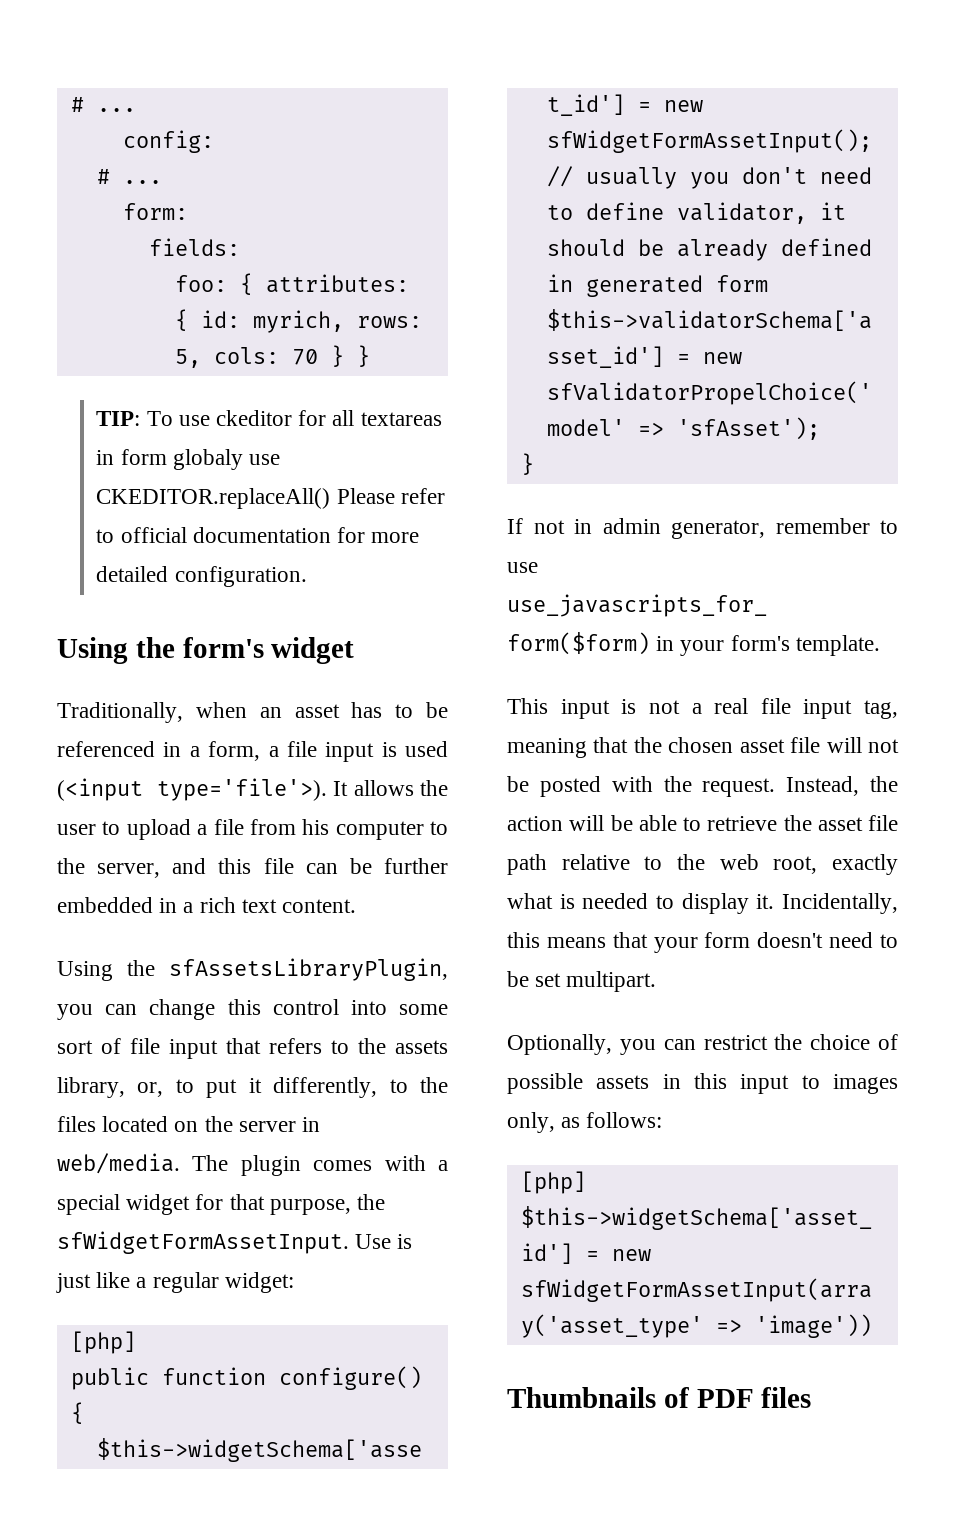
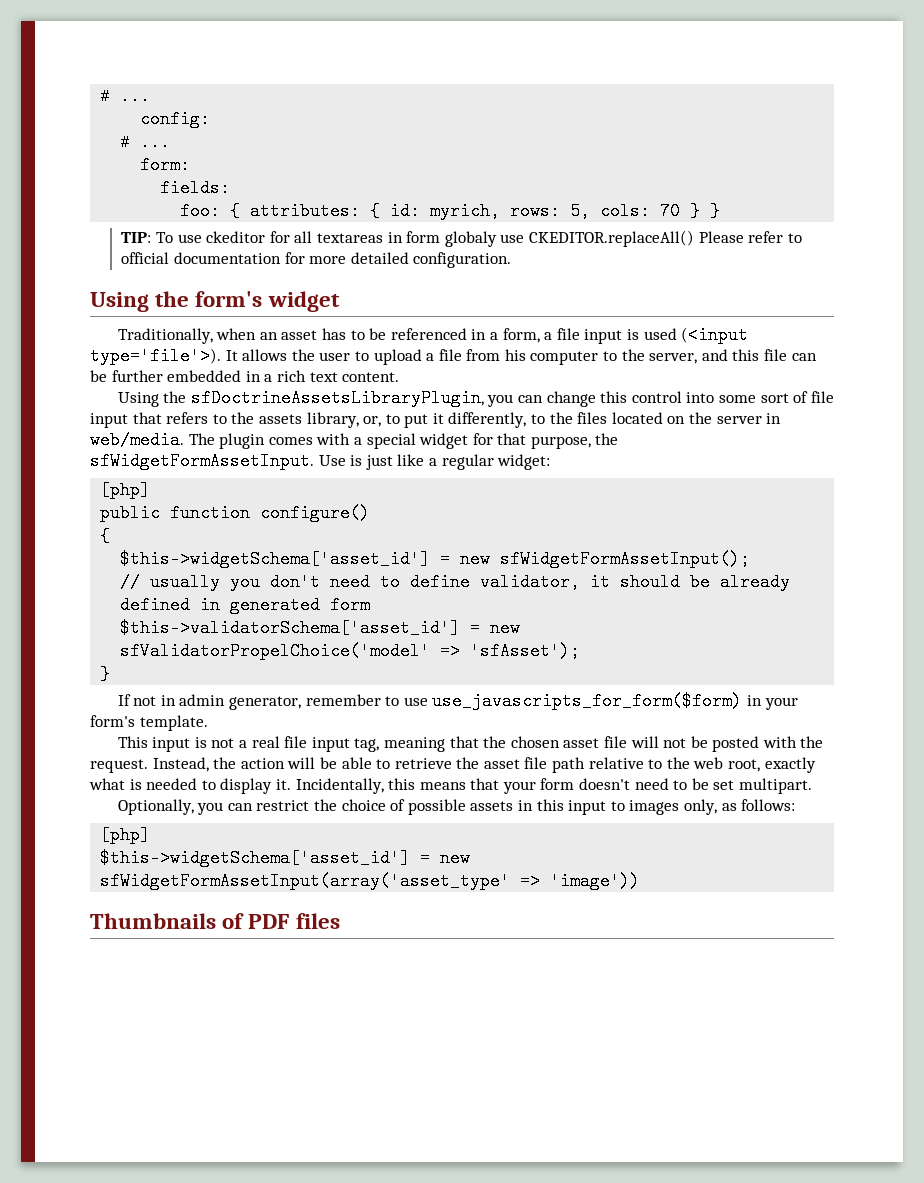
[169,958,449,981] sfAssetsLibraryPlugin, -> [190,389,484,407] sfDoctrineAssetsLibraryPlugin,

